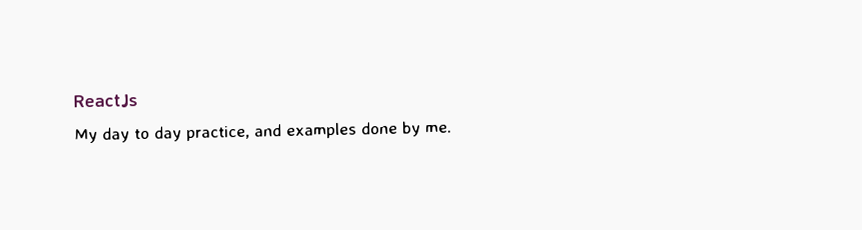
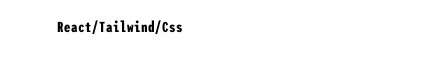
[73,94,138,109] [74,121,452,144] ReactJs // My day to day practice, and examples done by me. -> [57,20,183,35] React/Tailwind/Css

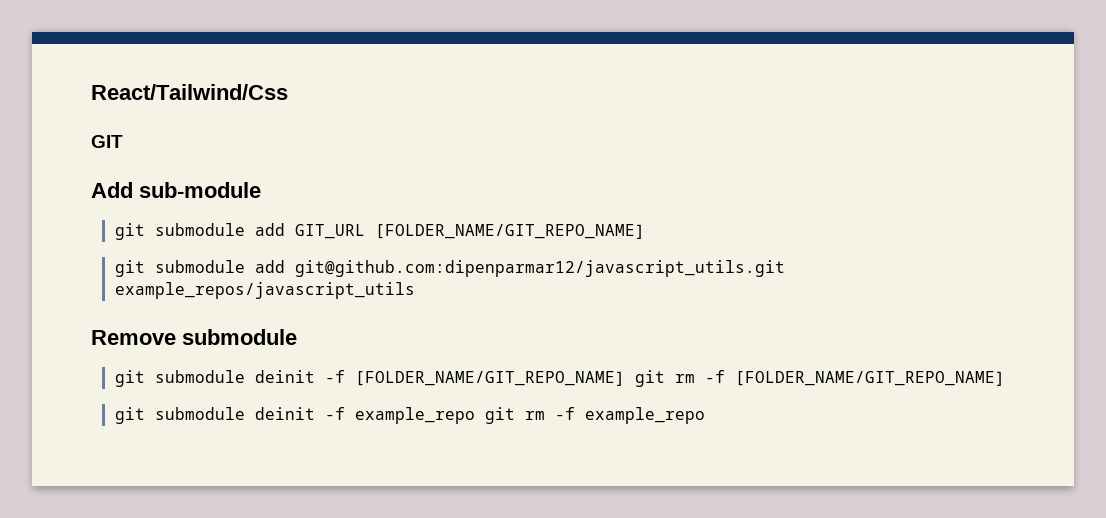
(183, 27) none -> [91,135,123,148] [91,182,261,198] [114,223,645,240] [114,260,785,277] [114,282,415,299] [91,329,297,345] [114,370,1005,387] [114,407,705,424] // GIT // Add sub-module // git submodule add GIT_URL [FOLDER_NAME/GIT_REPO_NAME] // git submodule add git@github.com:dipenparmar12/javascript_utils.git example_repos/javascript_utils // Remove submodule // git submodule deinit -f [FOLDER_NAME/GIT_REPO_NAME] git rm -f [FOLDER_NAME/GIT_REPO_NAME] // git submodule deinit -f example_repo git rm -f example_repo

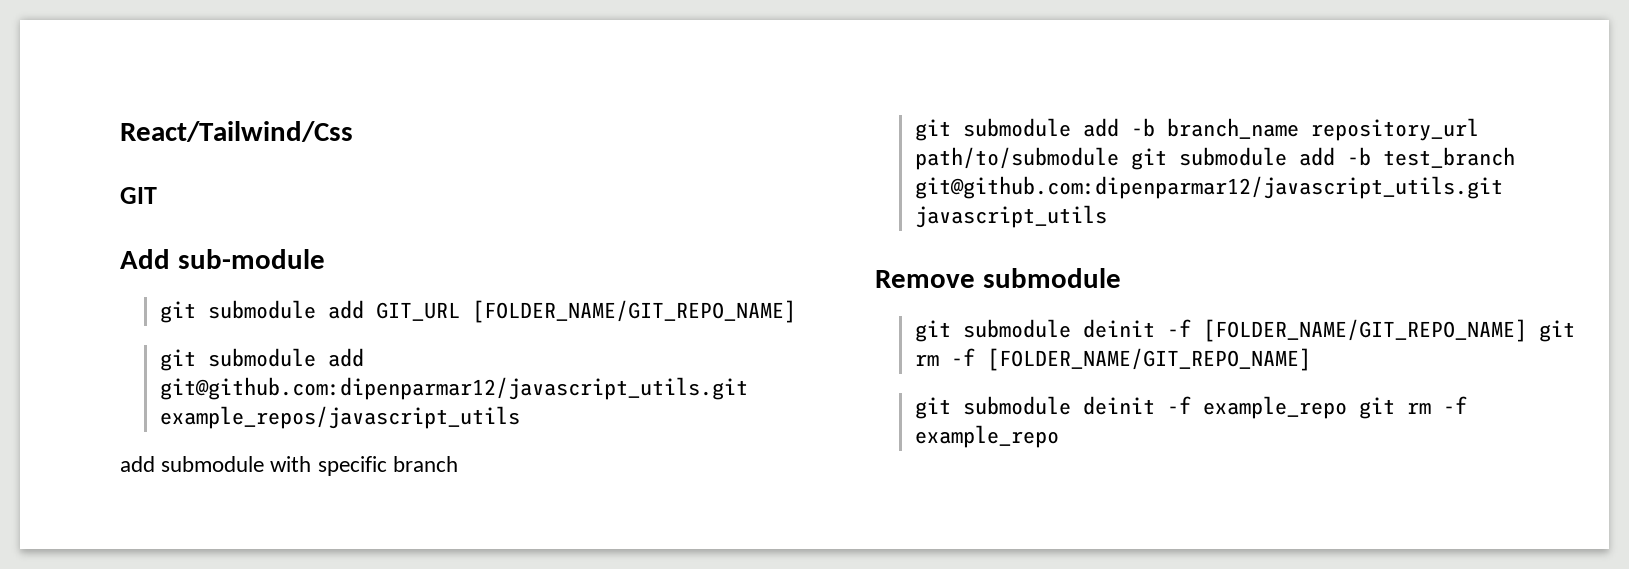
(415, 290) none -> [120,456,458,476] [914,118,1479,141] [914,147,1515,170] [914,176,1503,199] [914,205,1107,228] // add submodule with specific branch // git submodule add -b branch_name repository_url path/to/submodule git submodule add -b test_branch git@github.com:dipenparmar12/javascript_utils.git javascript_utils

